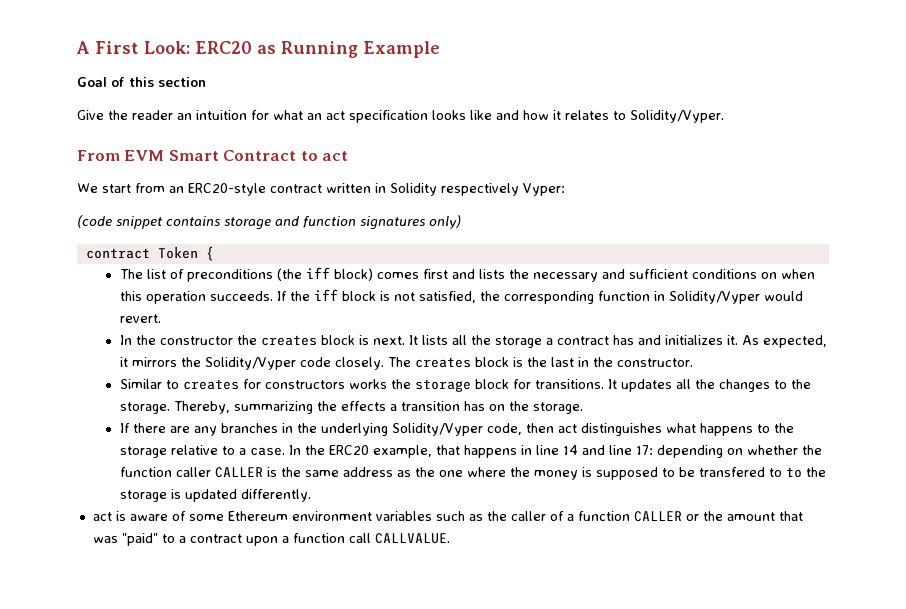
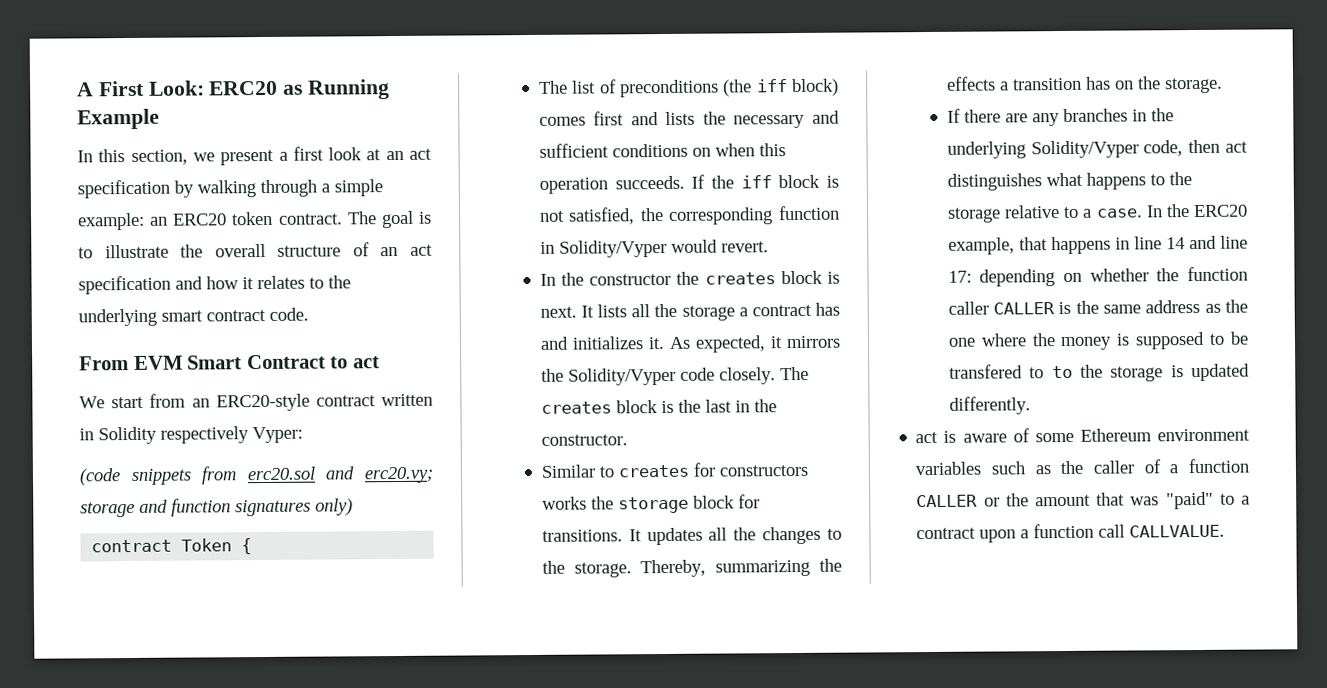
[77,77,206,87] [77,110,492,123] Goal of this section // Give the reader an intuition for what an act specification looks like -> [77,146,433,166] [77,179,383,199] [78,210,433,231] [78,242,433,259] [78,275,171,295] In this section, we present a first look at an act specification by walking through a simple example: an ERC20 token contract. The goal is to illustrate the overall structure of an act specification
[630,110,724,123] Solidity/Vyper. -> [328,275,351,289] [78,307,309,327] the underlying smart contract code.
[116,216,220,229] snippet contains -> [130,466,434,485] snippets from erc20.sol and erc20.vy;

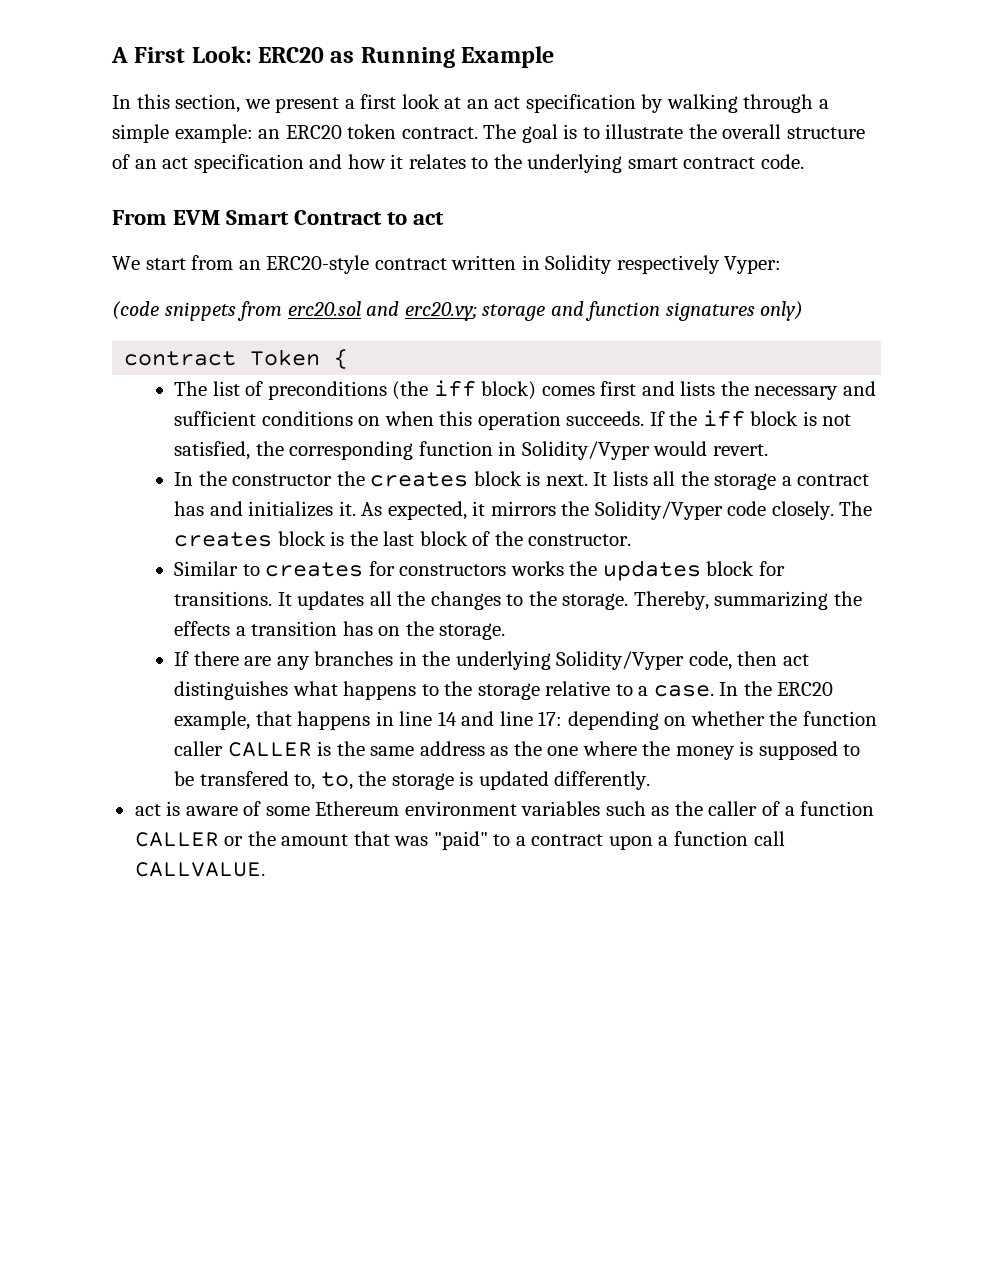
[734,400,750,413] in -> [419,531,491,546] block of
[617,496,689,514] storage -> [602,560,701,581] updates
[1029,365,1073,379] to to -> [294,772,353,790] to, to,

